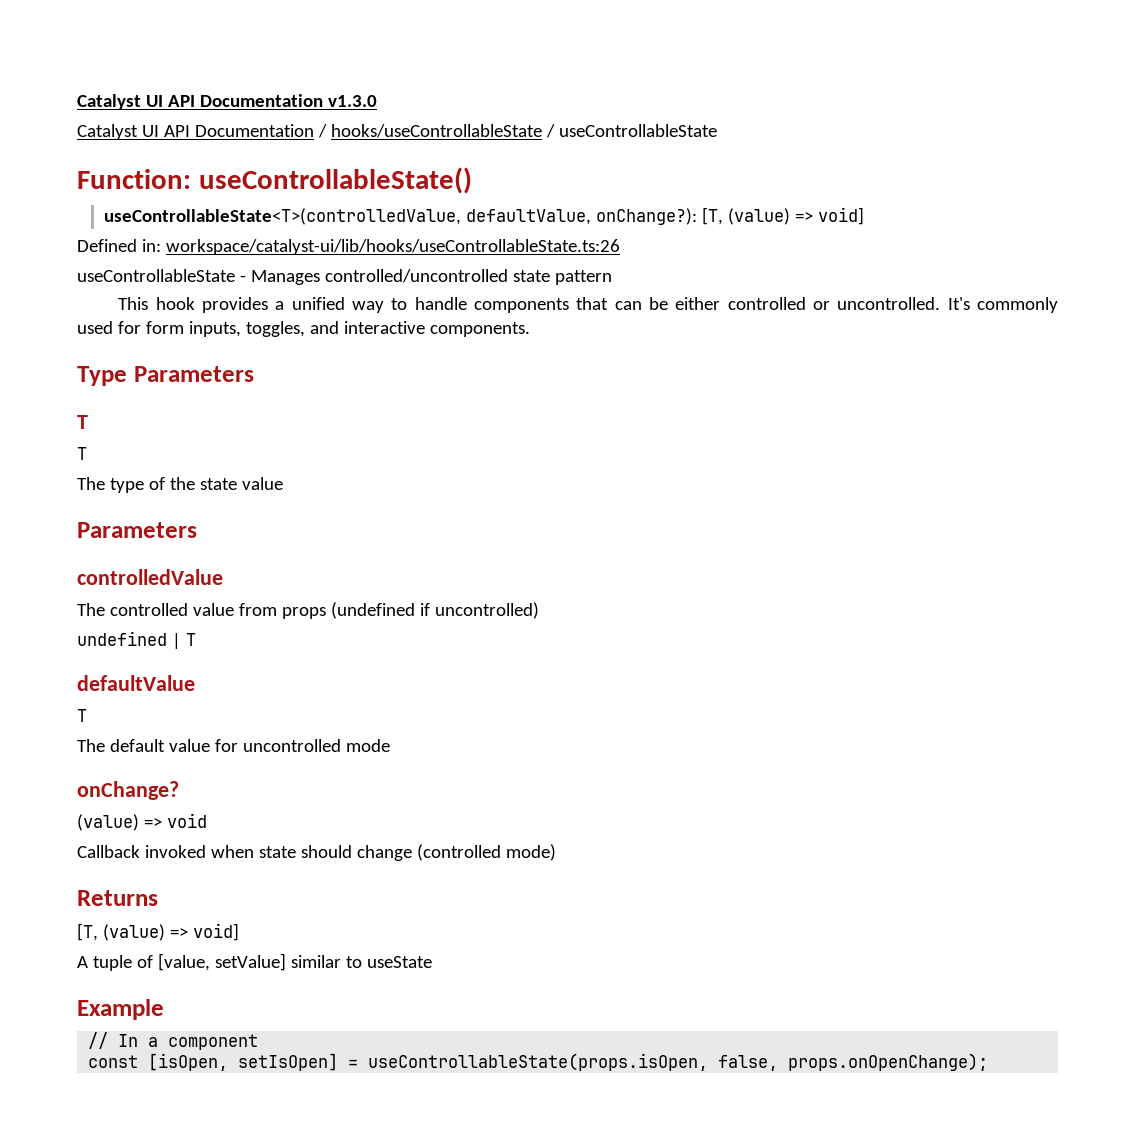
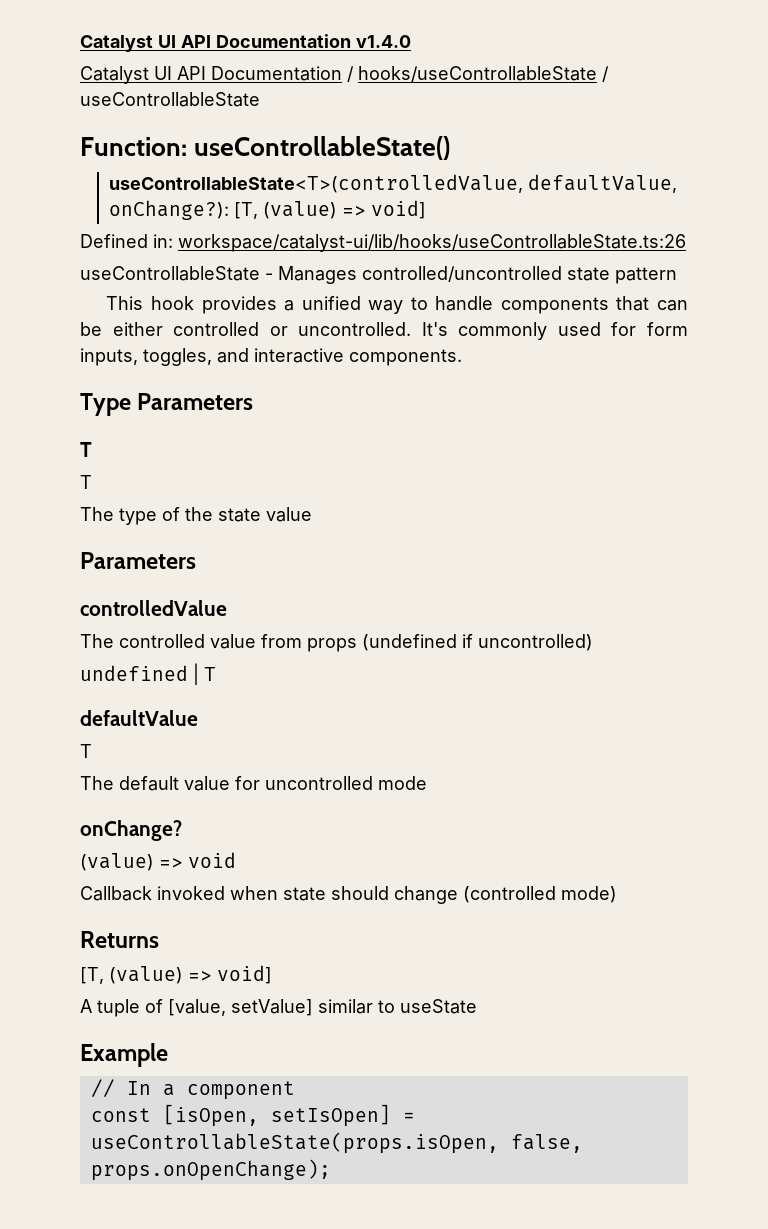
[77,94,377,110] Catalyst UI API Documentation v1.3.0 -> [80,34,411,52] Catalyst UI API Documentation v1.4.0

